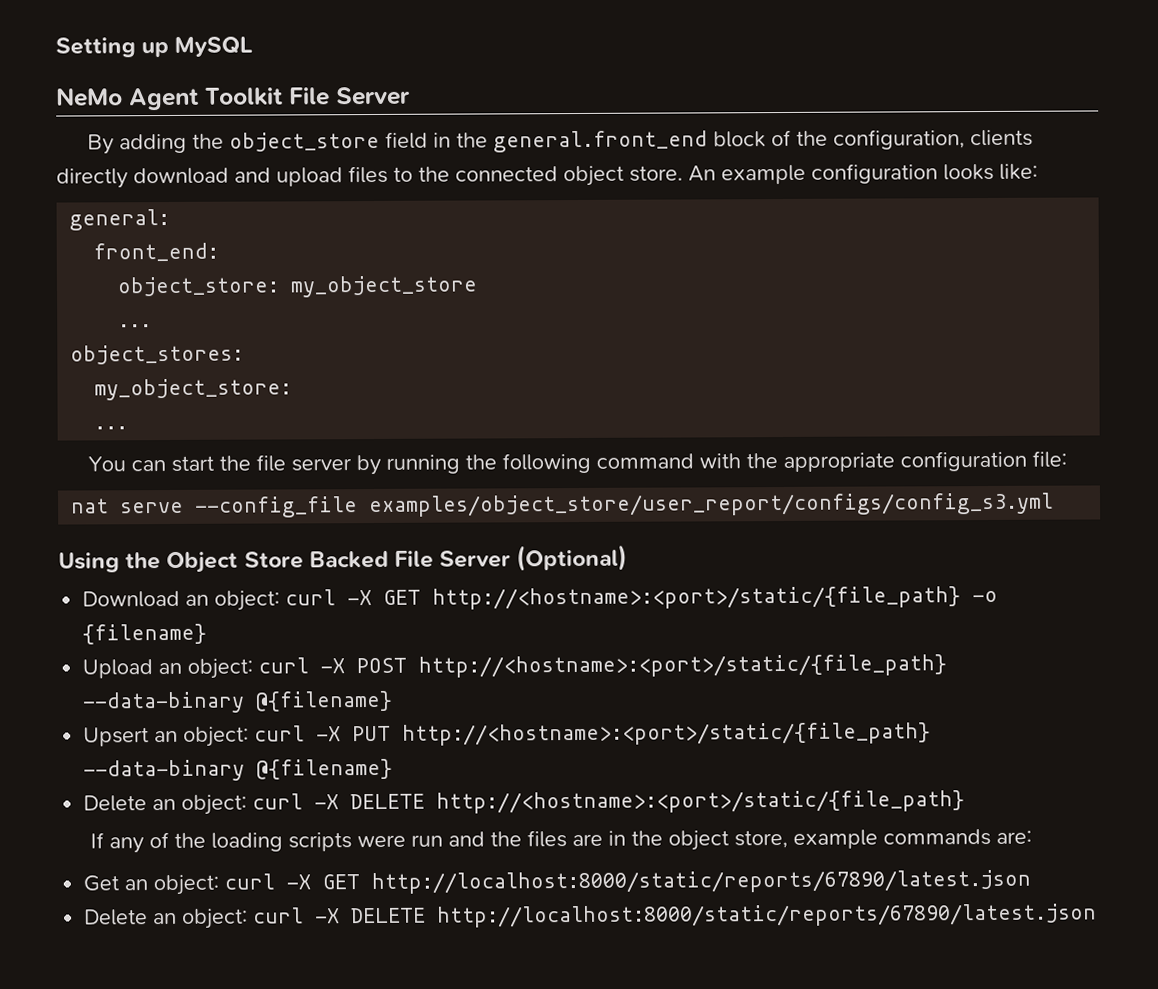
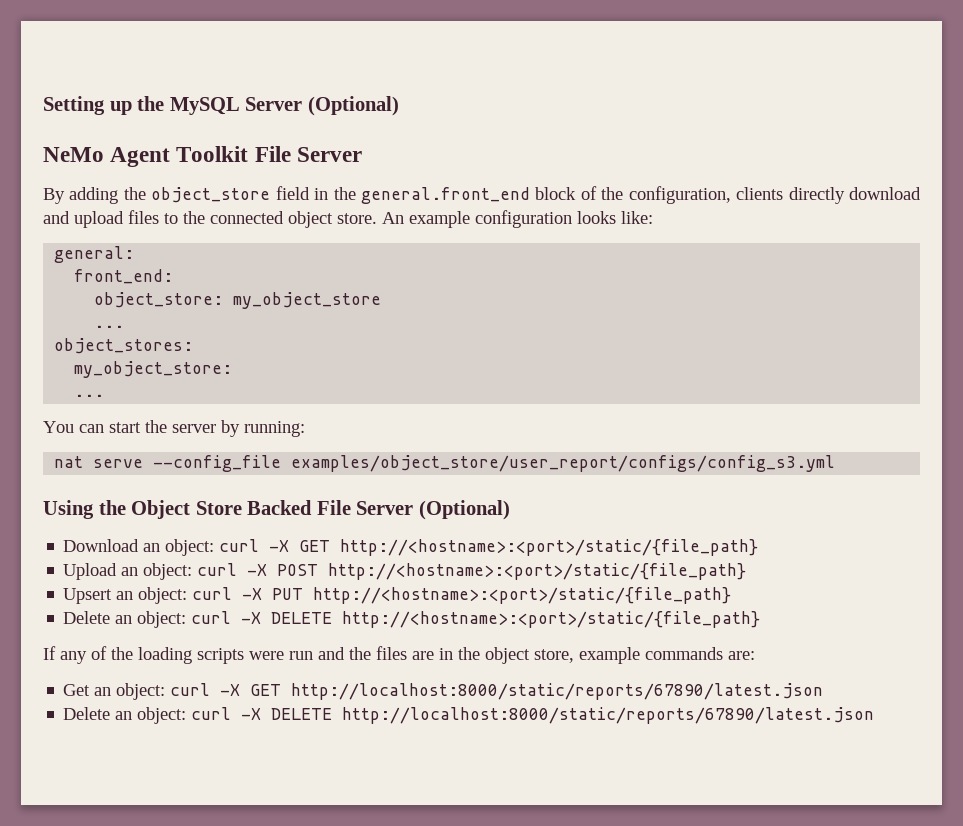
(170, 49) none -> [137,96,165,111] the
(254, 46) none -> [245,96,399,116] Server (Optional)
[255,454,286,472] file -> (167, 426) none
[385,450,1067,474] running the following command with the appropriate configuration file: -> [244,421,305,437] running:
[972,590,999,603] [82,623,208,645] -o {filename} -> (759, 547) none
[82,690,394,714] --data-binary @{filename} -> (747, 571) none
[83,758,394,782] --data-binary @{filename} -> (732, 595) none

